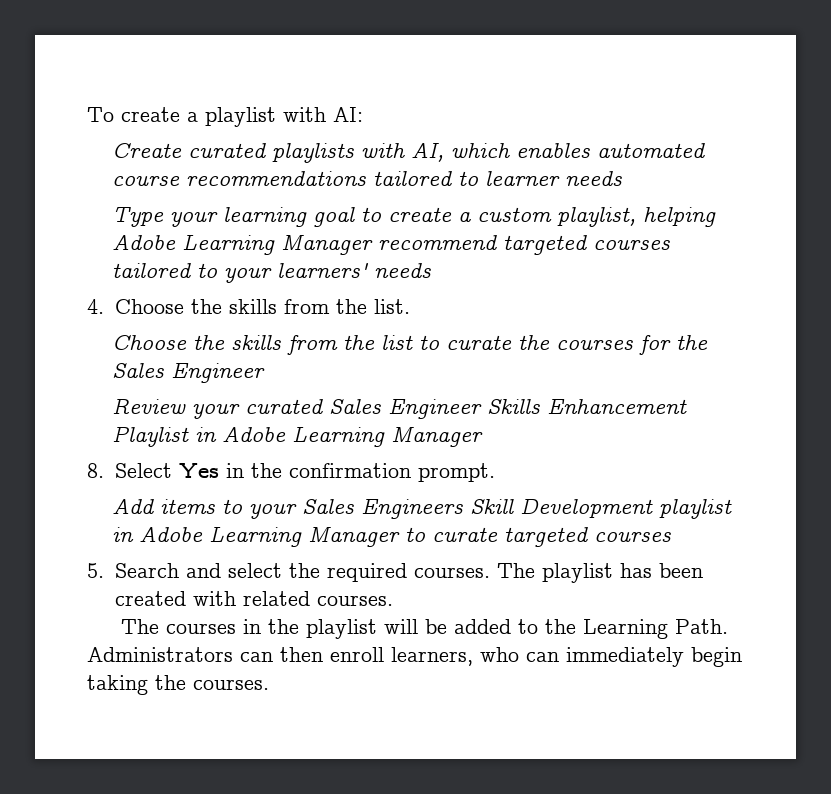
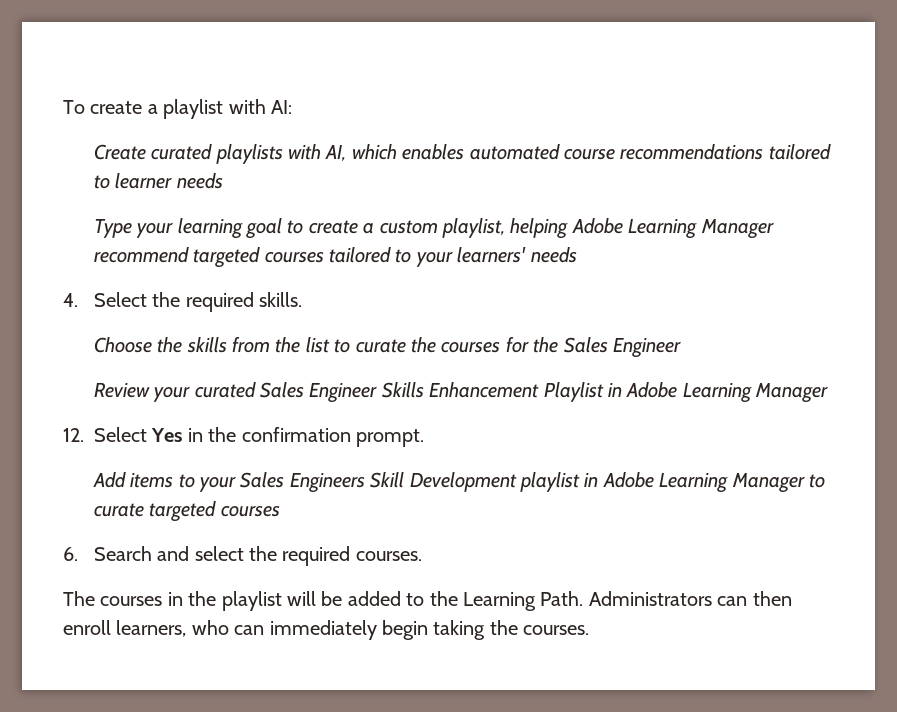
[114,299,410,314] Choose the skills from the list. -> [93,292,303,312] Select the required skills.
[87,463,104,478] 8. -> [63,428,84,442] 12.
[87,563,104,578] 5. -> [63,547,78,561] 6.
[496,563,703,583] [114,591,393,606] The playlist has been created with related courses. -> (422, 556) none

